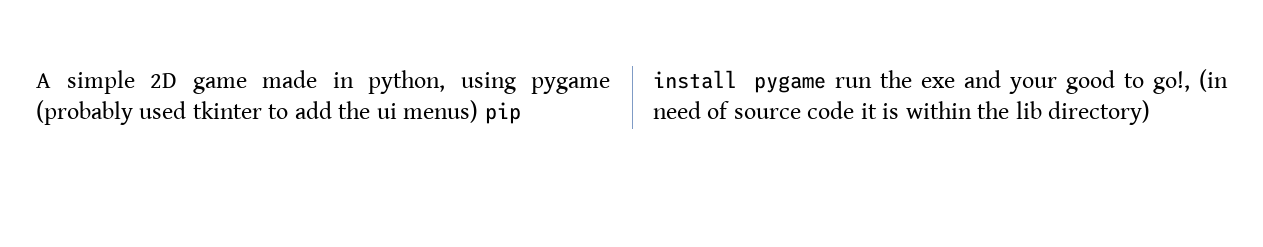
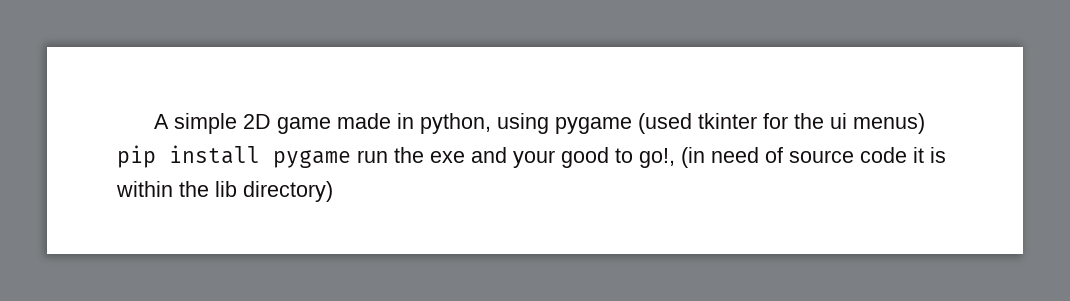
[36,100,332,125] (probably used tkinter to add -> [638,113,789,134] (used tkinter for

